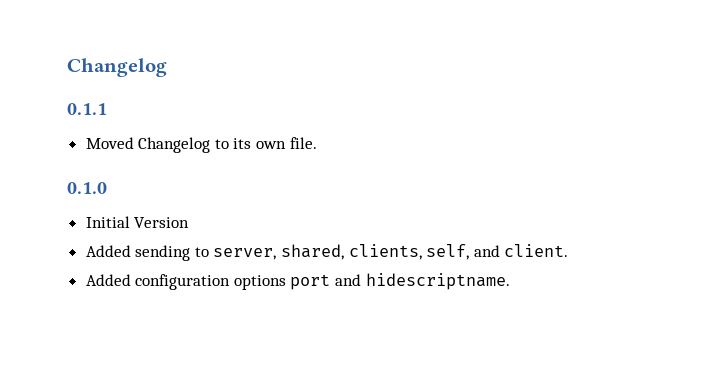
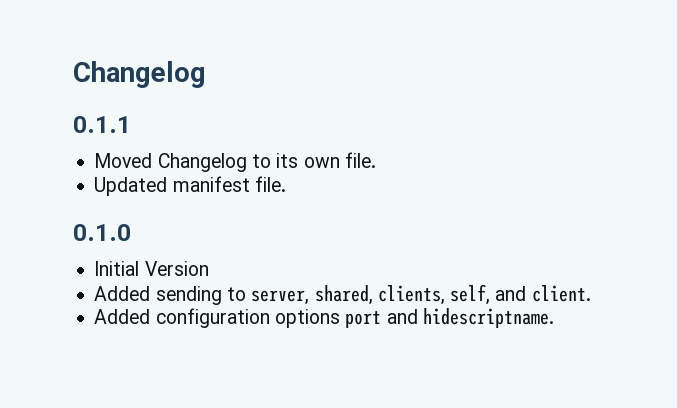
(317, 143) none -> [94,176,286,196] // Updated manifest file.

